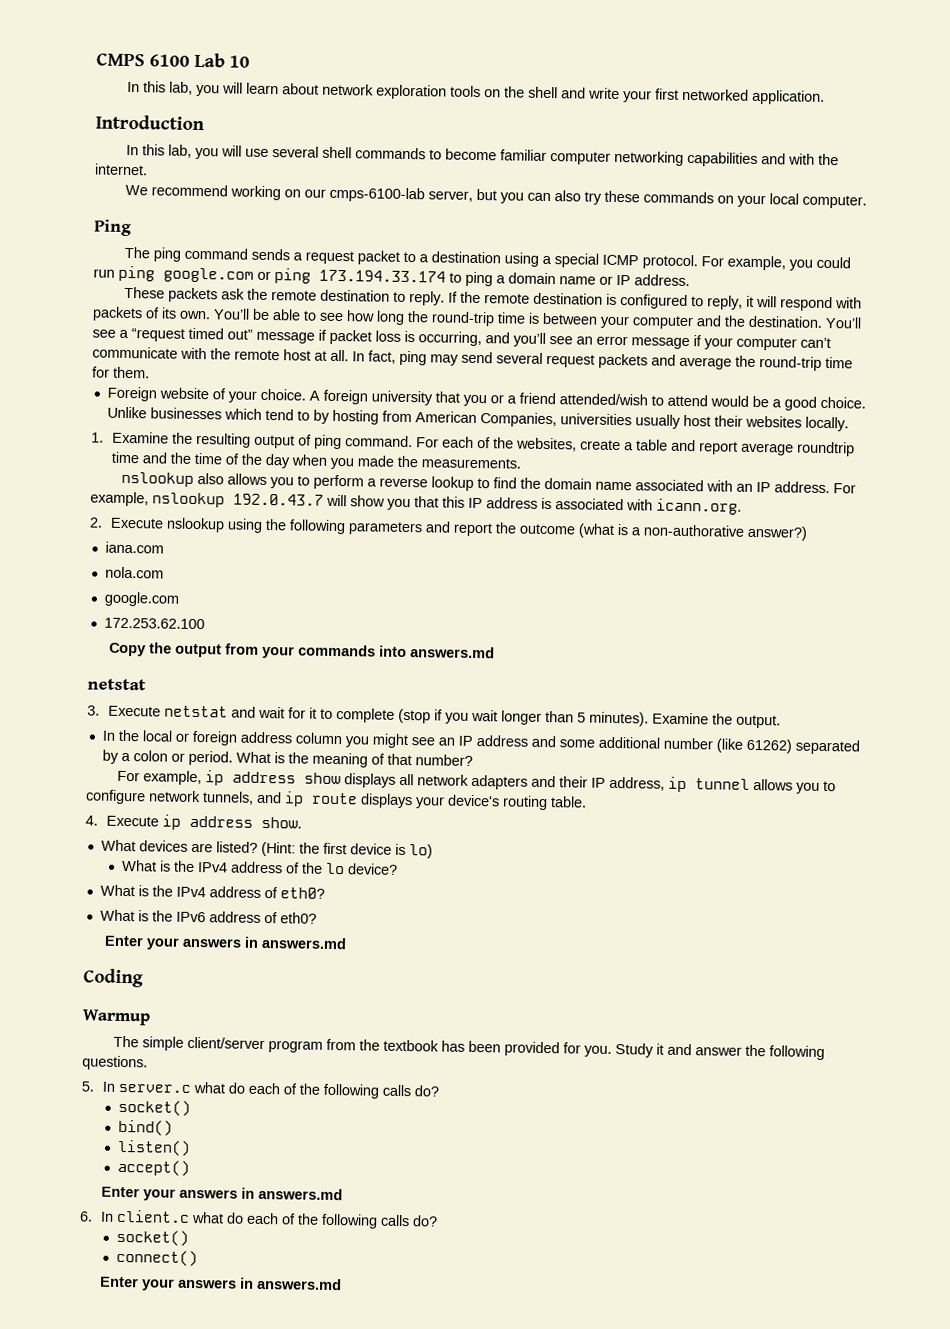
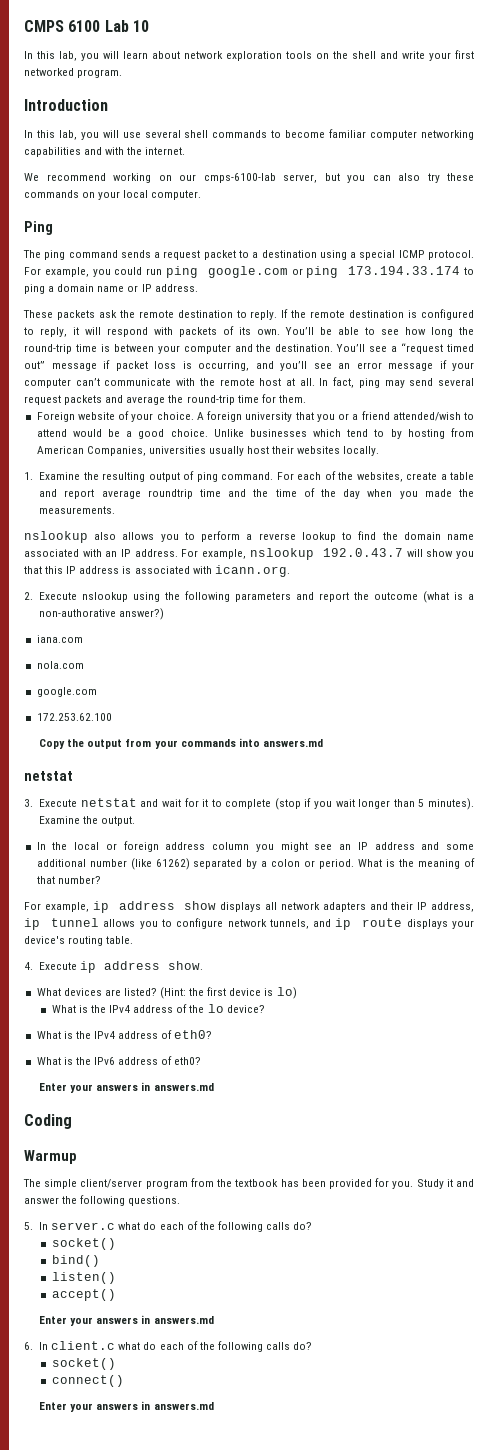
[751,89,825,105] application. -> [77,69,123,78] program.

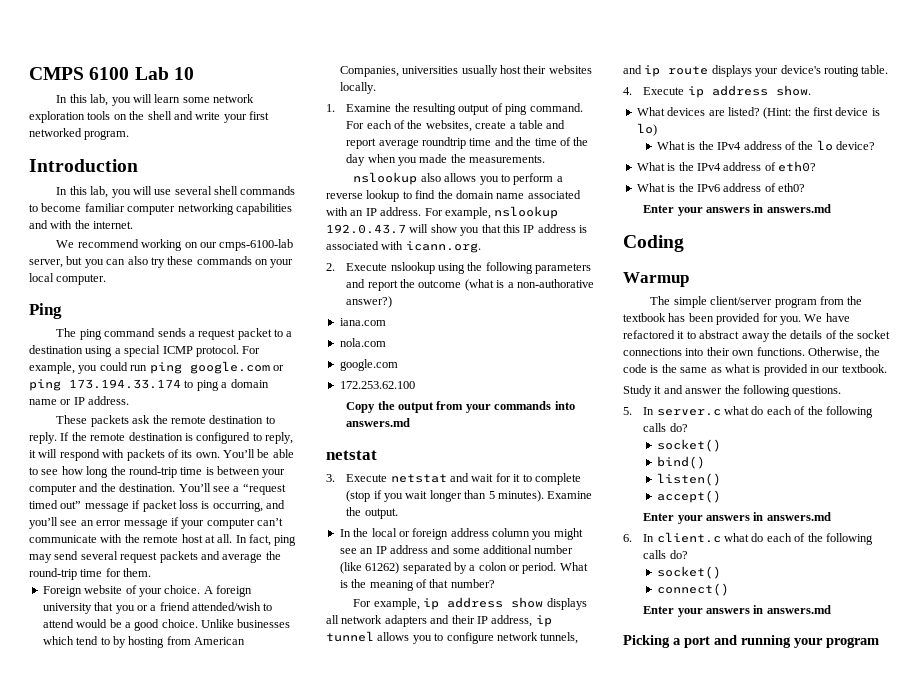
[152,51,180,59] about -> [182,97,210,103] some
(414, 1185) none -> [804,313,850,322] [623,330,891,342] [623,347,881,359] [623,364,887,376] We have refactored it to abstract away the details of the socket connections into their own functions. Otherwise, the code is the same as what is provided in our textbook. //
(214, 1406) none -> [623,635,879,648] // Picking a port and running your program

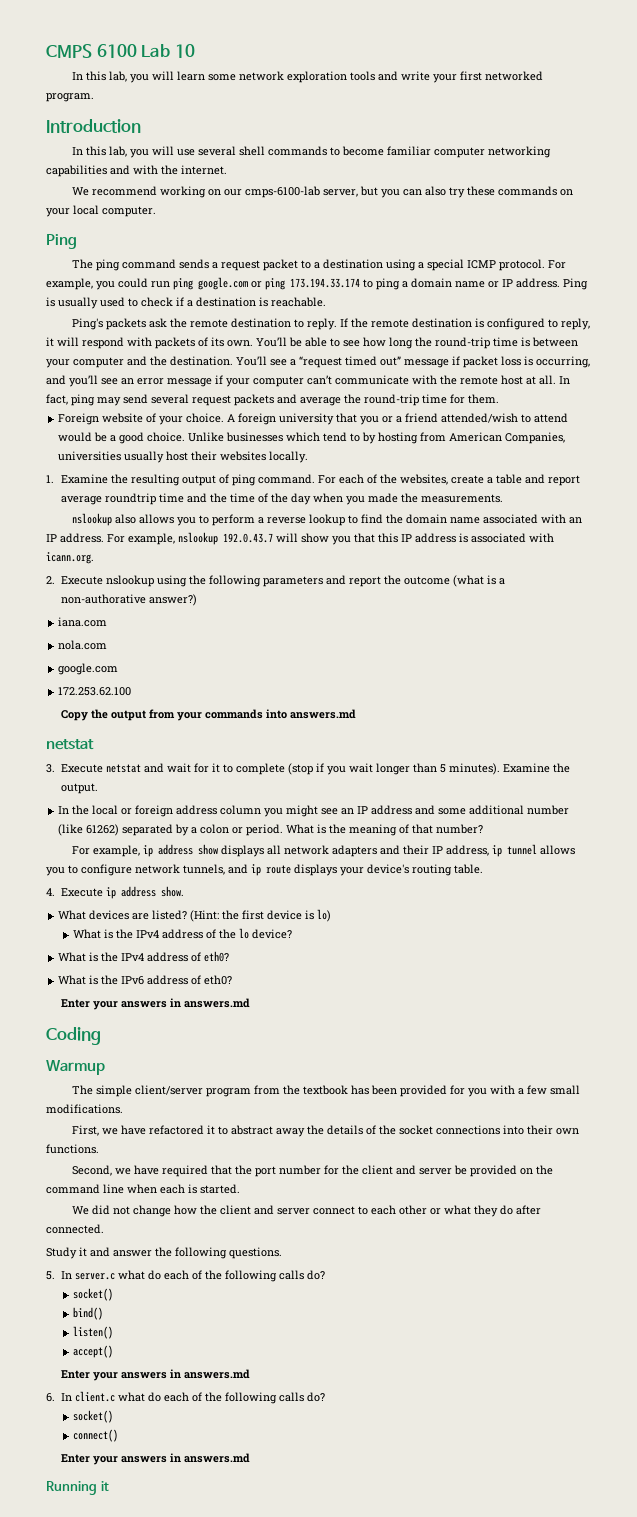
[113,111,172,120] on the shell -> (376, 76) none
[56,415,88,424] // These -> [563,278,588,290] [46,297,326,309] [72,318,104,330] Ping is usually used to check if a destination is reachable. // Ping's
[779,314,823,325] you. We -> [468,1085,581,1097] [46,1104,123,1114] [72,1125,119,1136] you with a few small modifications. // First, we
[807,347,881,359] [623,364,887,376] Otherwise, the code is the same as what is provided in our textbook. -> [72,1165,554,1177] [46,1184,240,1194] [72,1205,542,1217] [46,1224,104,1234] // Second, we have required that the port number for the client and server be provided on the command line when each is started. // We did not change how the client and server connect to each other or what they do after connected.
[623,635,879,648] Picking a port and running your program -> [46,1481,109,1495] Running it

